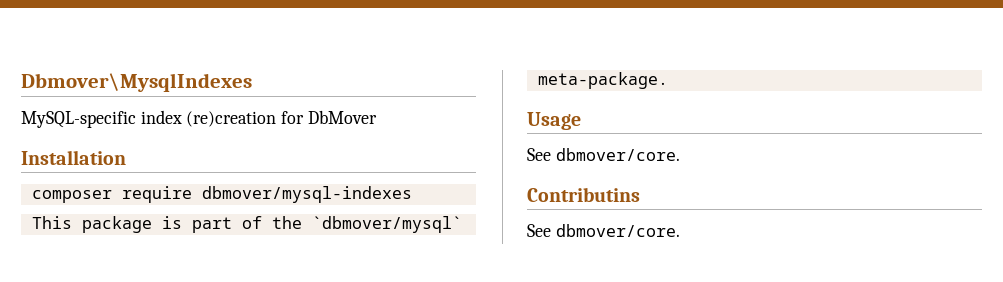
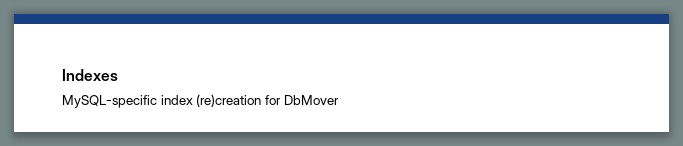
[21,73,252,92] Dbmover\MysqlIndexes -> [62,69,118,81] Indexes
[21,150,126,165] [31,186,412,203] [31,216,462,233] [537,72,668,89] [527,112,581,130] [527,148,680,161] [527,187,640,202] [527,224,680,237] // Installation // composer require dbmover/mysql-indexes // This package is part of the `dbmover/mysql` meta-package. // Usage // See dbmover/core. // Contributins // See dbmover/core. -> (339, 100) none

